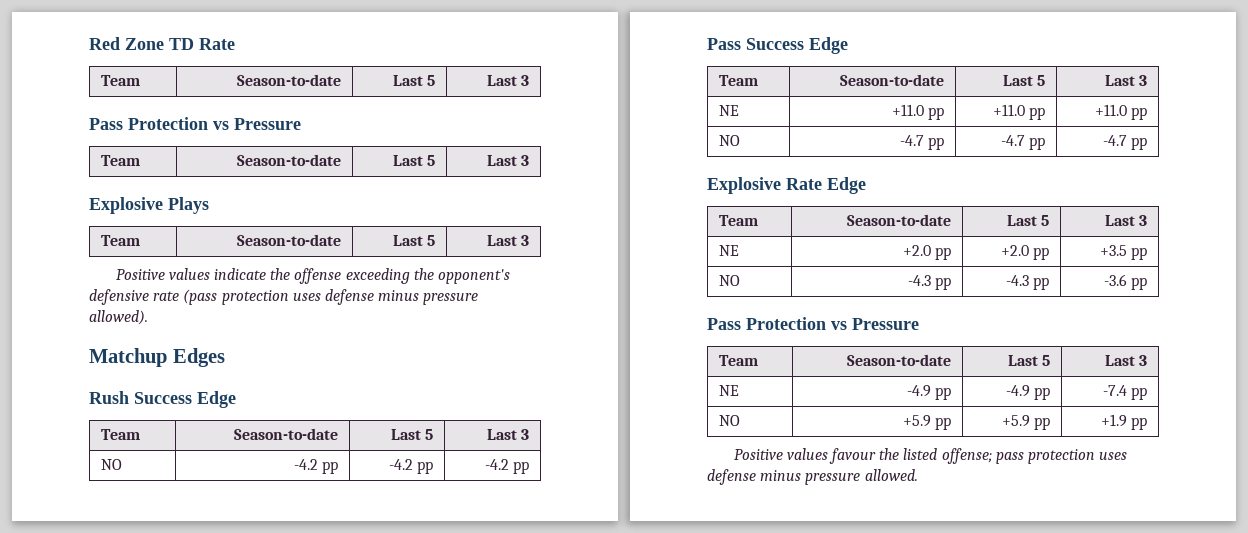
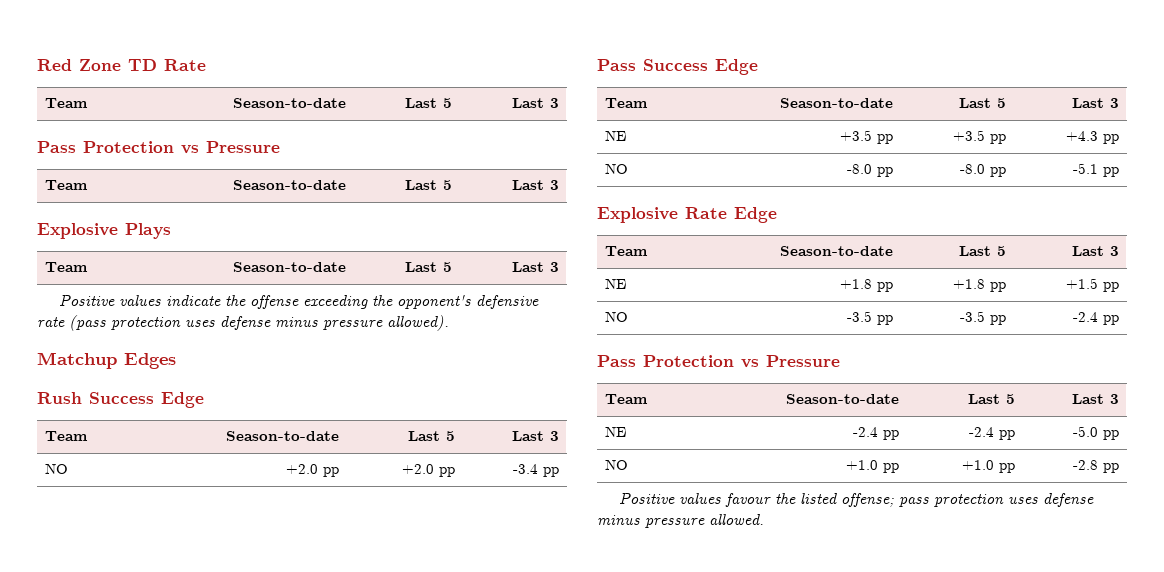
[293,459,338,474] [388,459,433,474] [484,459,509,470] -4.2 pp | -4.2 pp | -4.2 -> [285,464,339,477] [401,464,455,477] [512,464,538,474] +2.0 pp | +2.0 pp | -3.4
[891,104,944,120] [992,104,1045,120] [1094,104,1147,120] [719,135,741,146] [899,135,944,150] [1000,135,1045,150] [1102,135,1127,146] +11.0 pp | +11.0 pp | +11.0 pp // NO | -4.7 pp | -4.7 pp | -4.7 -> [839,130,893,144] [952,130,1006,144] [1065,131,1119,144] [605,163,629,174] [846,164,893,177] [959,164,1006,177] [1072,163,1098,174] +3.5 pp | +3.5 pp | +4.3 pp // NO | -8.0 pp | -8.0 pp | -5.1
[902,245,951,260] [1000,245,1049,260] [1099,245,1147,260] [719,275,741,286] [907,275,951,290] [1005,275,1049,290] [1103,274,1127,286] +2.0 pp | +2.0 pp | +3.5 pp // NO | -4.3 pp | -4.3 pp | -3.6 -> [839,279,893,292] [952,279,1006,292] [1065,278,1119,292] [605,311,629,322] [846,311,893,325] [959,311,1006,325] [1072,312,1098,322] +1.8 pp | +1.8 pp | +1.5 pp // NO | -3.5 pp | -3.5 pp | -2.4
[906,385,951,400] [1005,385,1050,400] [1102,385,1147,400] [719,415,741,426] [902,415,951,430] [1001,415,1050,430] [1100,414,1127,427] -4.9 pp | -4.9 pp | -7.4 pp // NO | +5.9 pp | +5.9 pp | +1.9 -> [852,427,899,440] [968,427,1015,440] [1072,426,1119,440] [605,459,629,470] [845,460,899,473] [961,460,1015,473] [1072,460,1098,470] -2.4 pp | -2.4 pp | -5.0 pp // NO | +1.0 pp | +1.0 pp | -2.8

